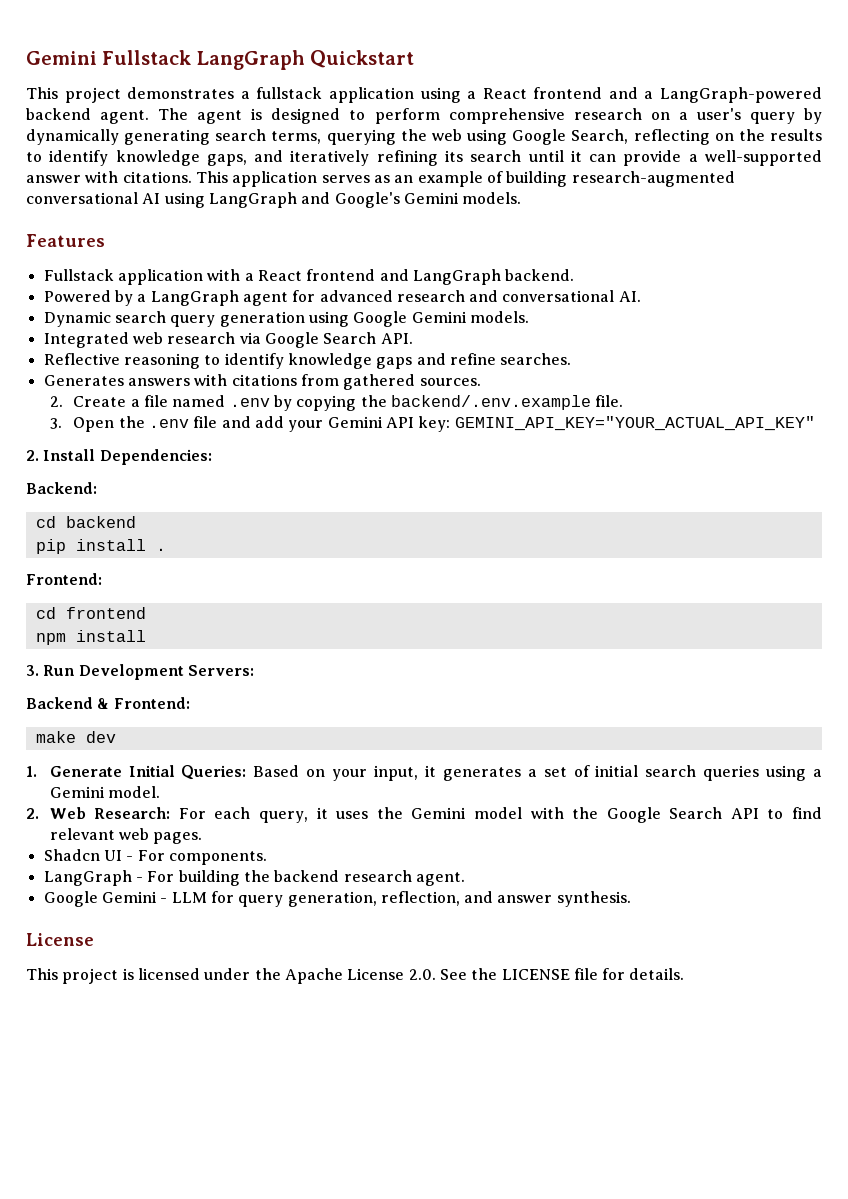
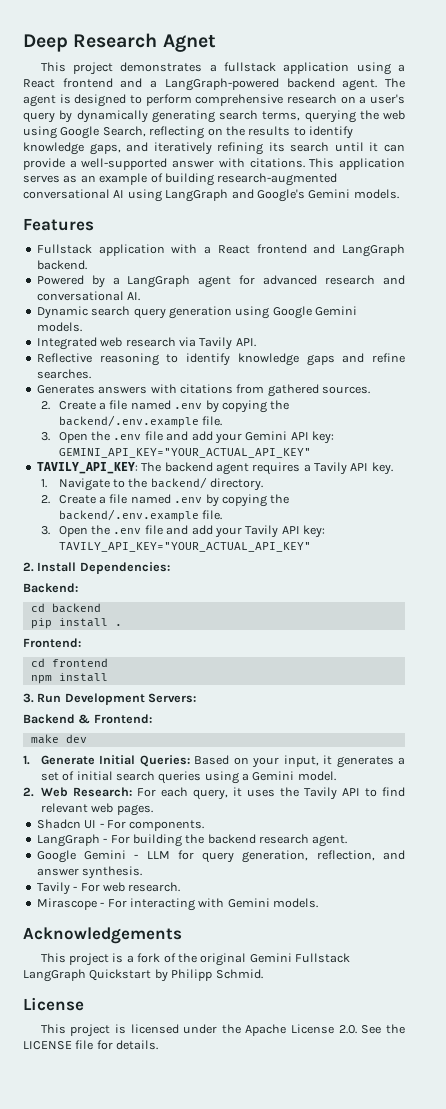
[26,50,415,70] Gemini Fullstack LangGraph Quickstart -> [23,33,216,52] Deep Research Agnet
[264,332,377,348] Google Search -> [199,337,233,350] Tavily
(815, 423) none -> [36,462,393,475] [40,477,264,491] [40,494,290,507] [58,509,223,522] [40,525,326,538] [58,542,311,552] // TAVILY_API_KEY: The backend agent requires a Tavily API key. // 1. Navigate to the backend/ directory. // 2. Create a file named .env by copying the backend/.env.example file. // 3. Open the .env file and add your Tavily API key: TAVILY_API_KEY="YOUR_ACTUAL_API_KEY"
[411,807,723,823] Gemini model with the Google Search -> [303,787,337,800] Tavily
(631, 899) none -> [36,882,181,895] [36,898,318,911] [23,927,182,944] [40,953,350,966] [23,969,263,982] // Tavily - For web research. // Mirascope - For interacting with Gemini models. // Acknowledgements // This project is a fork of the original Gemini Fullstack LangGraph Quickstart by Philipp Schmid.

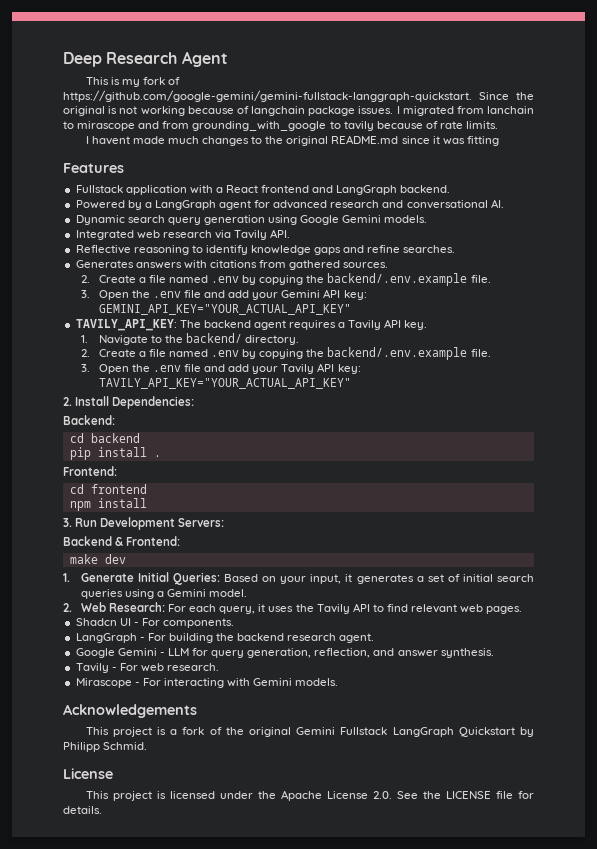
[162,34,216,52] [40,62,405,75] [23,78,405,91] [23,94,406,107] [23,110,405,123] [23,126,353,139] [23,142,405,155] [23,158,406,170] [23,173,338,186] [23,189,399,202] Agnet // This project demonstrates a fullstack application using a React frontend and a LangGraph-powered backend agent. The agent is designed to perform comprehensive research on a user's query by dynamically generating search terms, querying the web using Google Search, reflecting on the results to identify knowledge gaps, and iteratively refining its search until it can provide a well-supported answer with citations. This application serves as an example of building research-augmented conversational AI using LangGraph and Google's Gemini models. -> [181,51,228,67] [85,77,181,87] [63,90,534,102] [63,106,534,116] [63,121,499,131] [85,135,499,146] Agent // This is my fork of https://github.com/google-gemini/gemini-fullstack-langgraph-quickstart. Since the original is not working because of langchain package issues. I migrated from lanchain to mirascope and from grounding_with_google to tavily because of rate limits. // I havent made much changes to the original README.md since it was fitting

